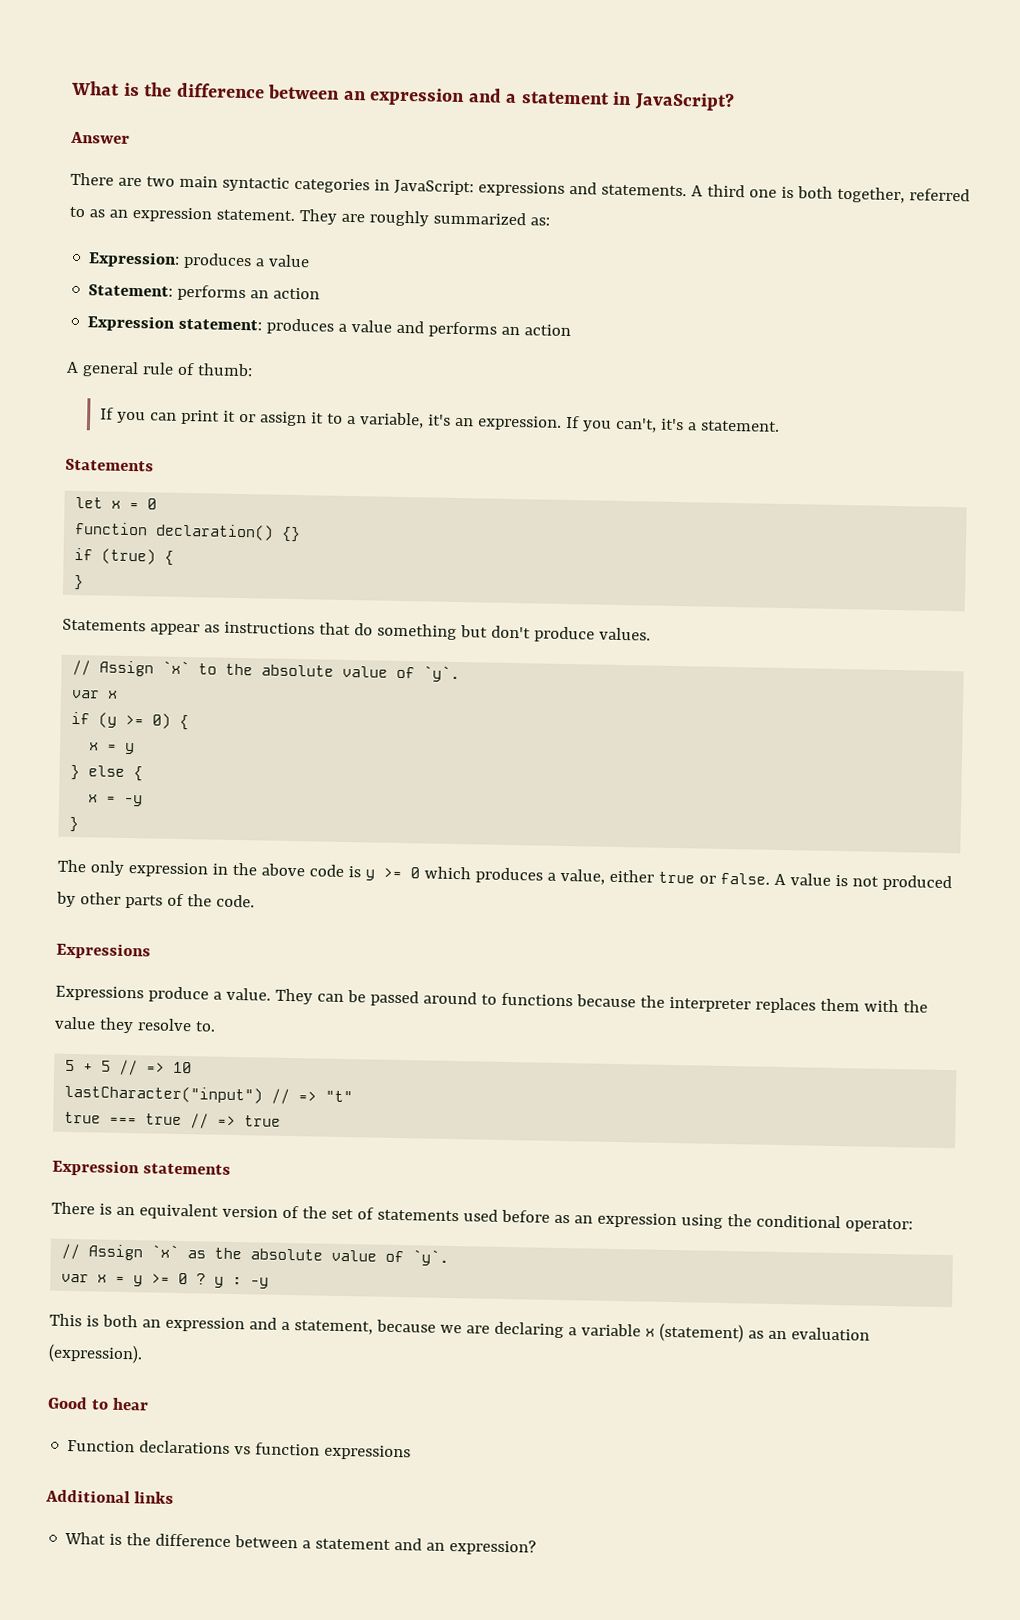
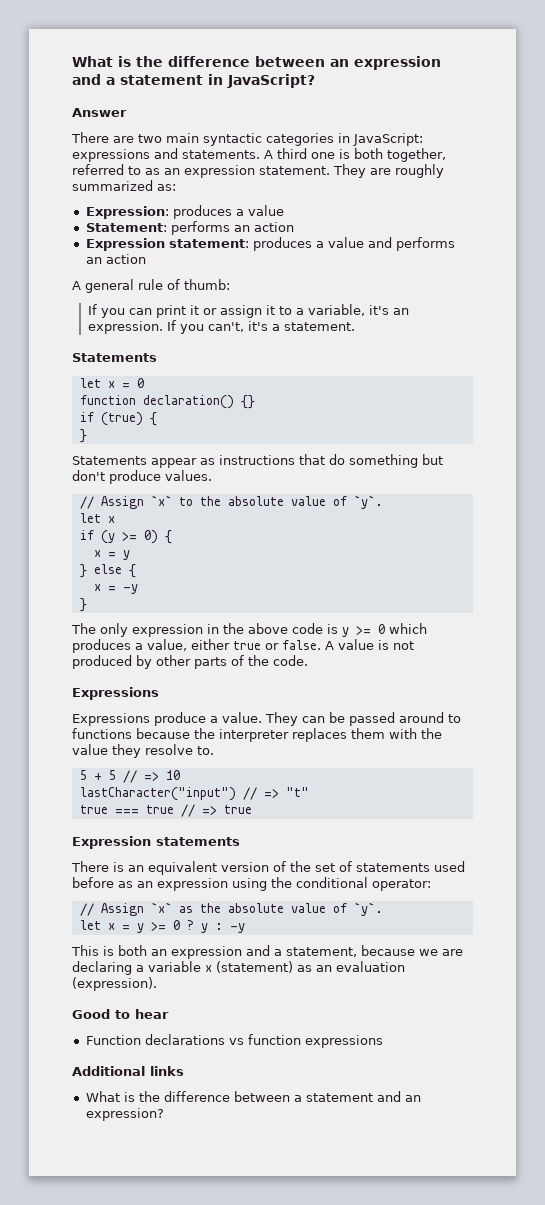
[71,689,101,699] var -> [79,513,101,523] let
[61,1273,90,1283] var -> [79,920,101,930] let

